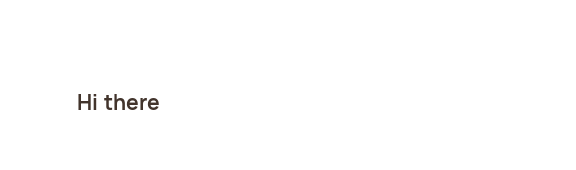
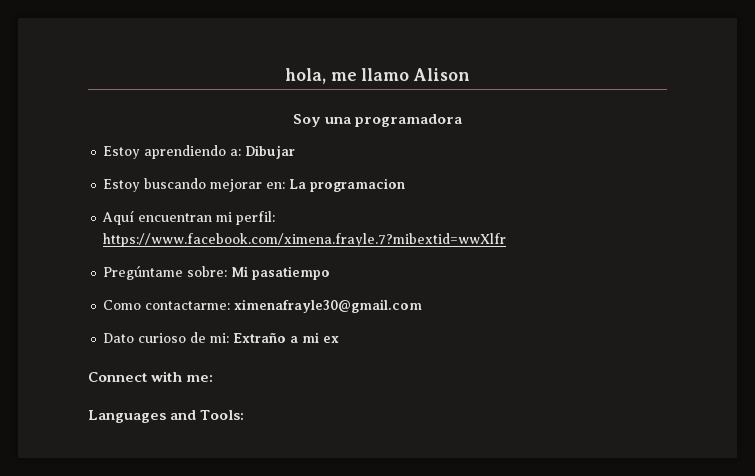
[77,94,160,110] Hi there -> [284,68,471,84] [292,114,463,127] [103,145,296,159] [103,178,406,192] [102,210,276,225] [103,233,507,247] [103,266,331,280] [103,299,423,313] [103,332,340,343] [88,371,214,382] [88,410,245,423] hola, me llamo Alison // Soy una programadora // Estoy aprendiendo a: Dibujar // Estoy buscando mejorar en: La programacion // Aquí encuentran mi perfil: https://www.facebook.com/ximena.frayle.7?mibextid=wwXlfr // Pregúntame sobre: Mi pasatiempo // Como contactarme: ximenafrayle30@gmail.com // Dato curioso de mi: Extraño a mi ex // Connect with me: // Languages and Tools:

